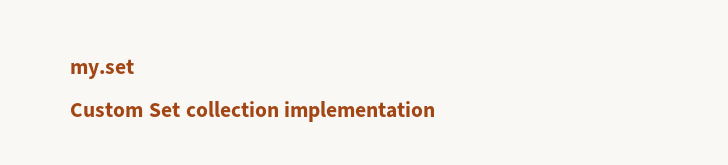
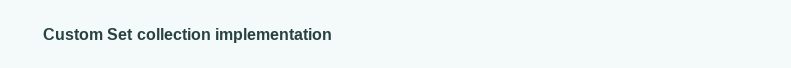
[70,59,134,79] my.set // -> (43, 34) none

